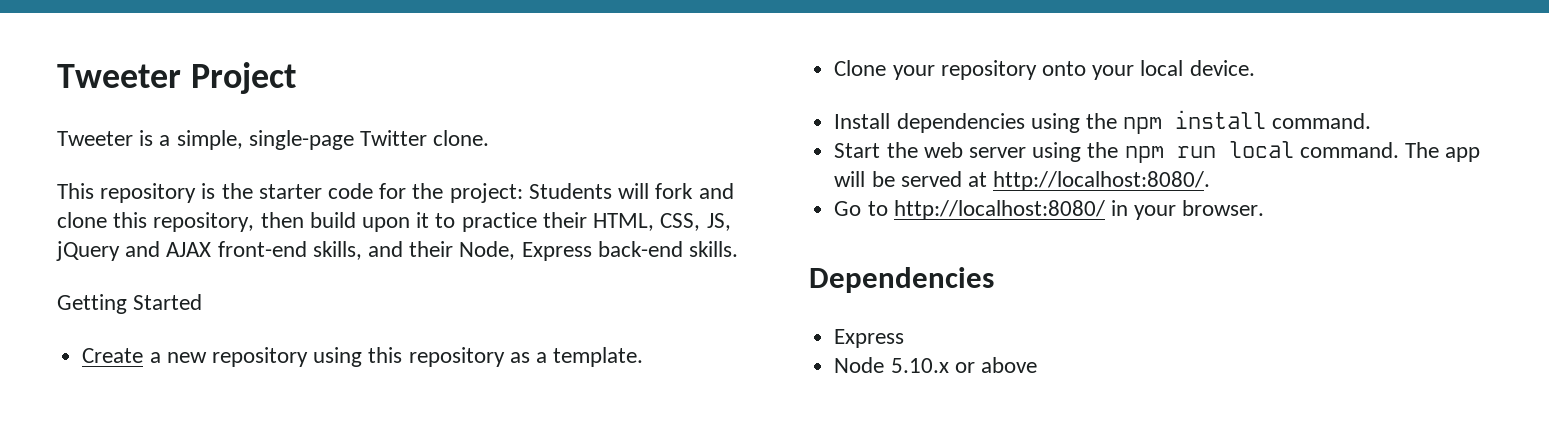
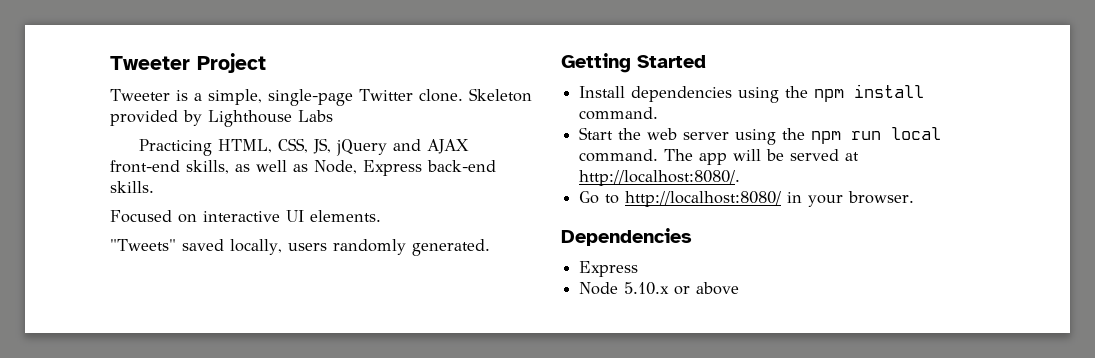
[57,183,734,203] [57,212,587,232] // This repository is the starter code for the project: Students will fork and clone this repository, then build upon it to practice their -> [468,88,532,102] [110,110,333,127] [139,139,213,156] Skeleton provided by Lighthouse Labs // Practicing
[368,241,454,257] and their -> [235,160,308,172] as well as
[57,294,203,314] [82,347,644,367] [834,60,1255,80] Getting Started // Create a new repository using this repository as a template. // Clone your repository onto your local device. -> [110,210,381,223] [110,239,490,256] [561,53,706,73] Focused on interactive UI elements. // "Tweets" saved locally, users randomly generated. // Getting Started

